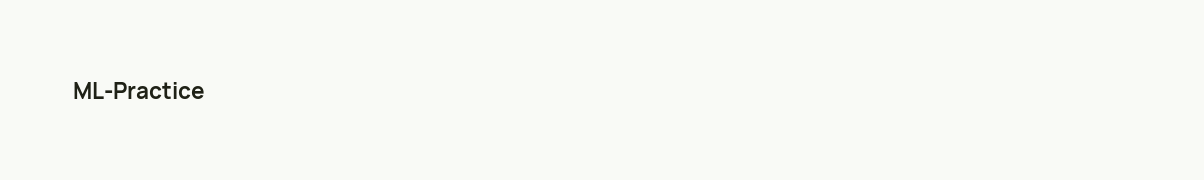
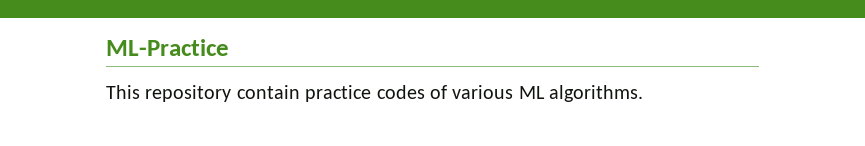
(205, 90) none -> [106,85,644,102] // This repository contain practice codes of various ML algorithms.

